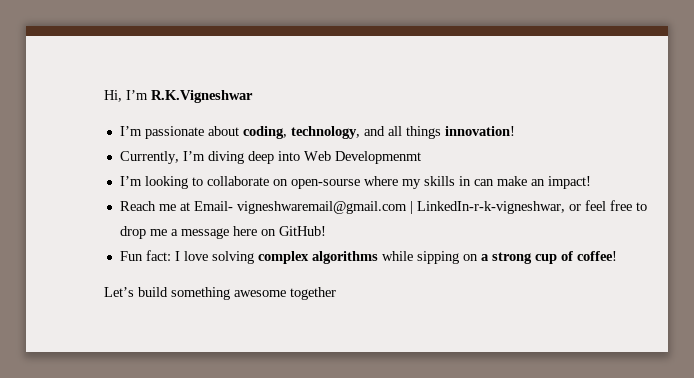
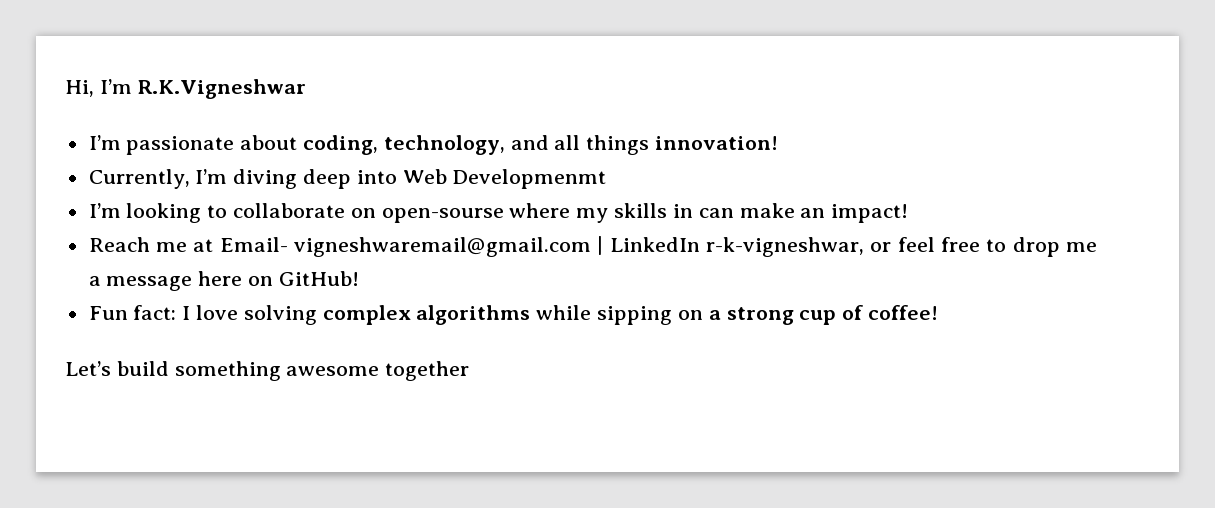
[416,201,565,214] LinkedIn-r-k-vigneshwar, -> [609,237,864,257] LinkedIn r-k-vigneshwar,

